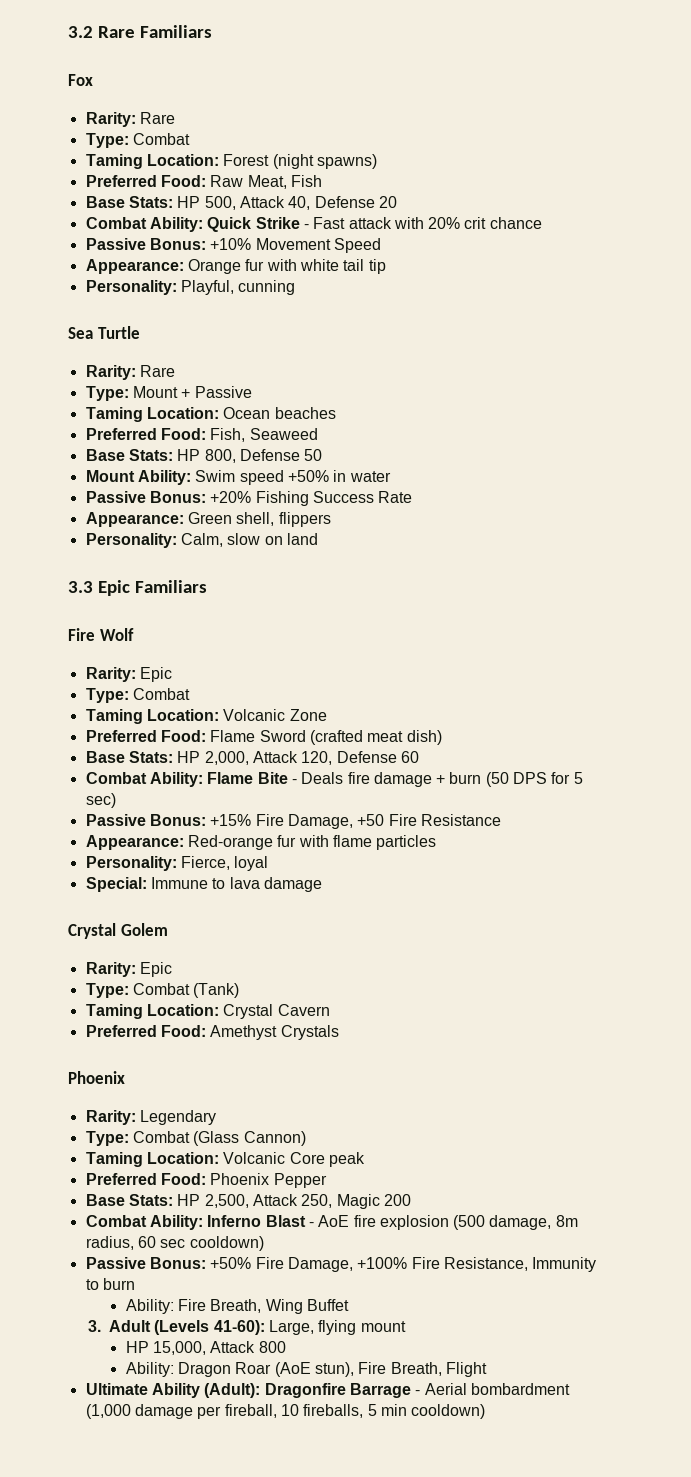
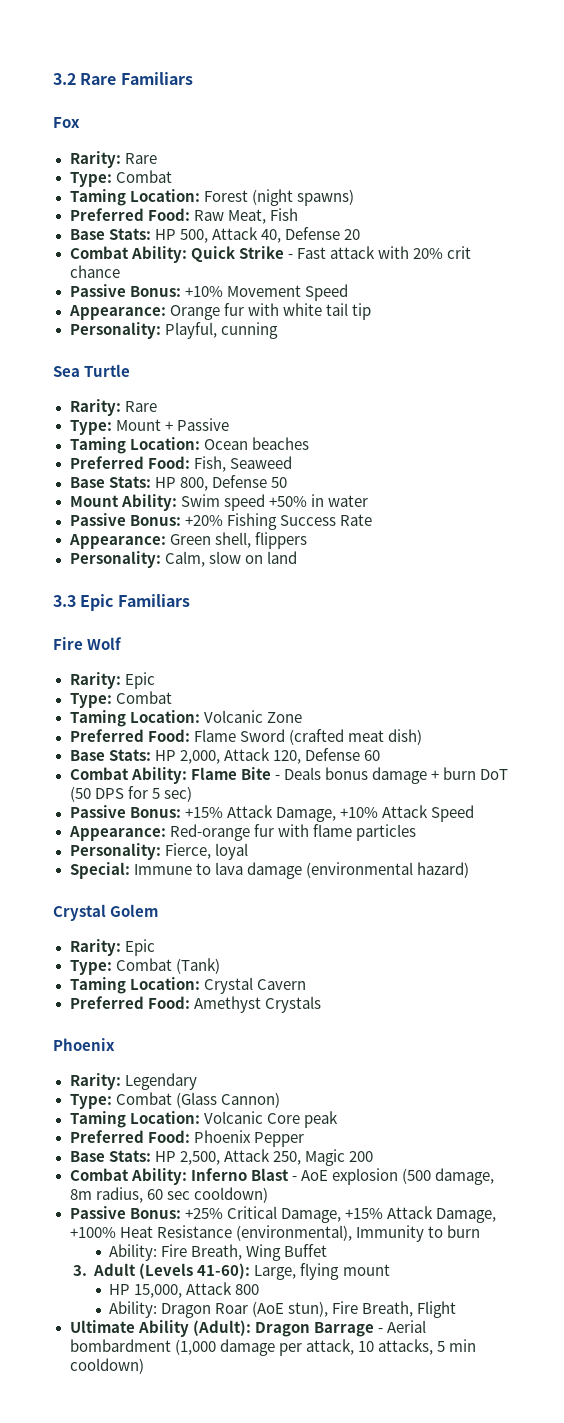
[347,772,370,784] fire -> [324,767,368,780] bonus
(482, 778) none -> [480,769,509,780] DoT
[255,814,501,829] Fire Damage, +50 Fire Resistance -> [226,805,474,822] Attack Damage, +10% Attack Speed
(322, 884) none -> [305,862,469,878] (environmental hazard)
[353,1215,376,1227] fire -> (328, 1175) none
[210,1257,528,1272] +50% Fire Damage, +100% Fire Resistance, -> [184,1206,496,1223] [69,1225,352,1241] +25% Critical Damage, +15% Attack Damage, +100% Heat Resistance (environmental),
[264,1383,346,1398] Dragonfire -> [254,1322,310,1337] Dragon
[224,1404,364,1418] fireball, 10 fireballs, -> [305,1339,433,1355] attack, 10 attacks,

